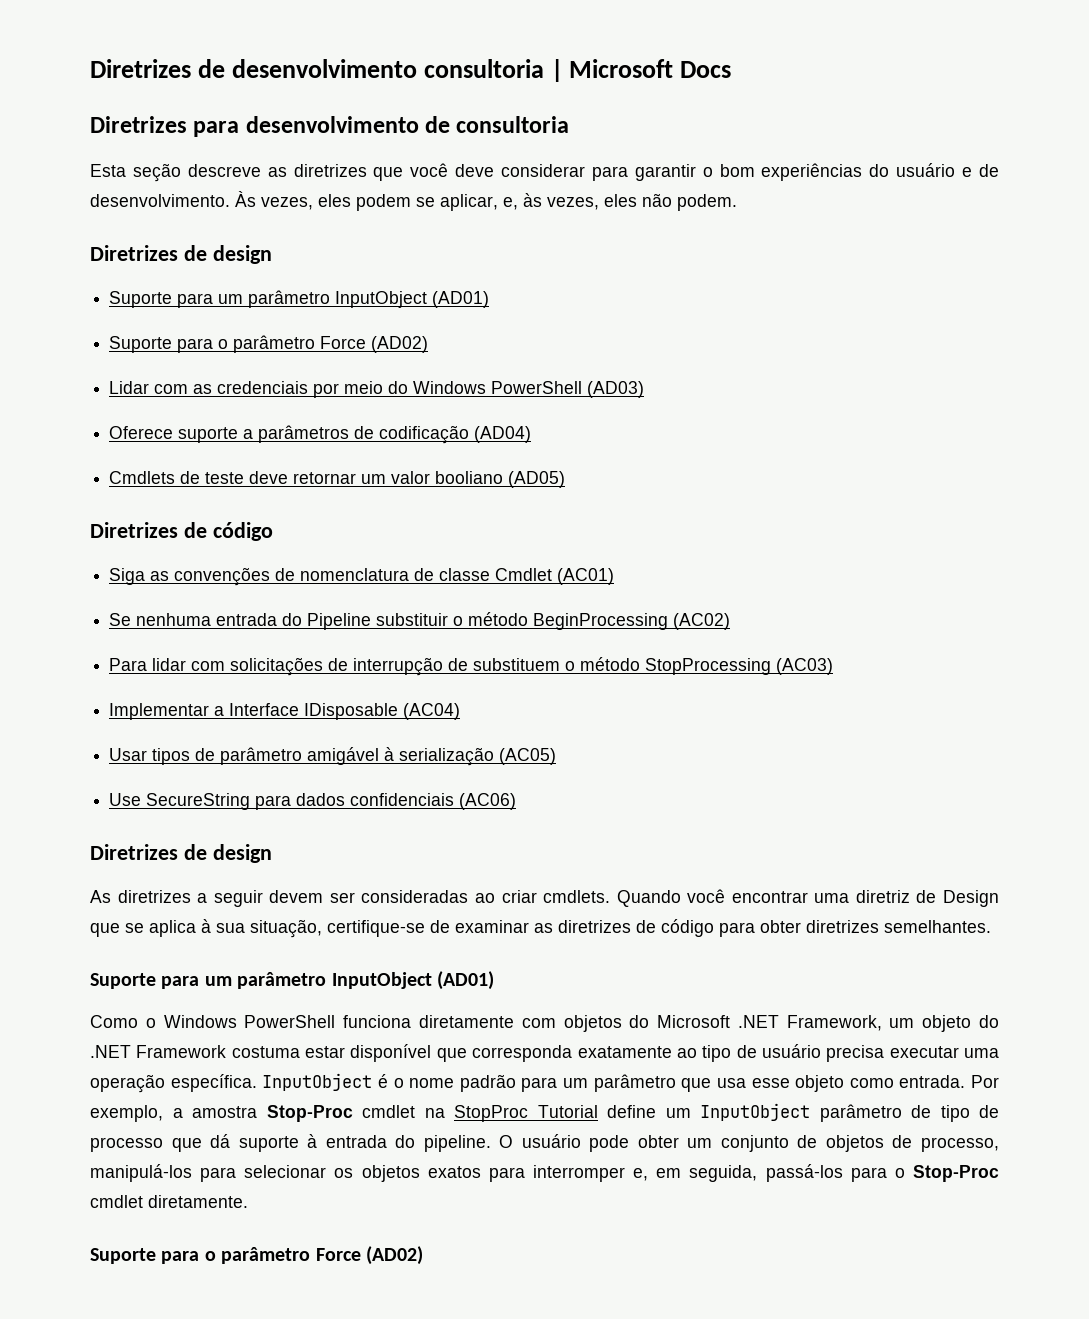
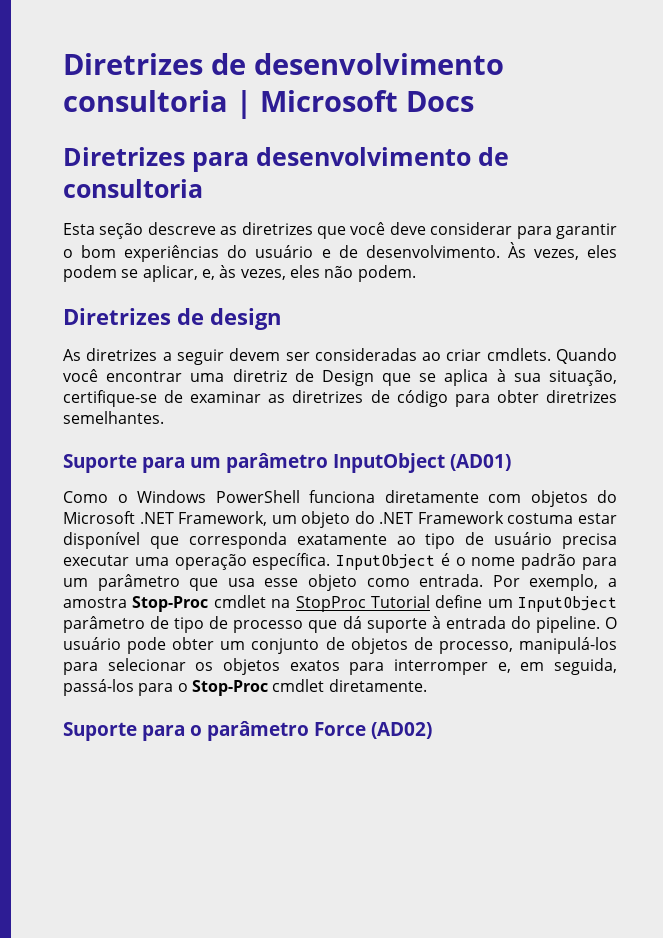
[109,290,490,308] [109,335,429,353] [109,381,645,398] [109,425,532,444] [109,471,566,488] [90,522,273,541] [109,567,615,586] [109,612,731,630] [109,657,834,676] [109,703,461,720] [109,747,557,766] [109,793,517,810] [90,844,272,863] // Suporte para um parâmetro InputObject (AD01) // Suporte para o parâmetro Force (AD02) // Lidar com as credenciais por meio do Windows PowerShell (AD03) // Oferece suporte a parâmetros de codificação (AD04) // Cmdlets de teste deve retornar um valor booliano (AD05) // Diretrizes de código // Siga as convenções de nomenclatura de classe Cmdlet (AC01) // Se nenhuma entrada do Pipeline substituir o método BeginProcessing (AC02) // Para lidar com solicitações de interrupção de substituem o método StopProcessing (AC03) // Implementar a Interface IDisposable (AC04) // Usar tipos de parâmetro amigável à serialização (AC05) // Use SecureString para dados confidenciais (AC06) // Diretrizes de design -> (281, 319) none

